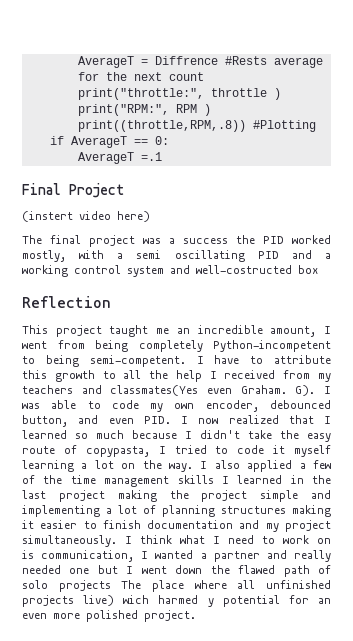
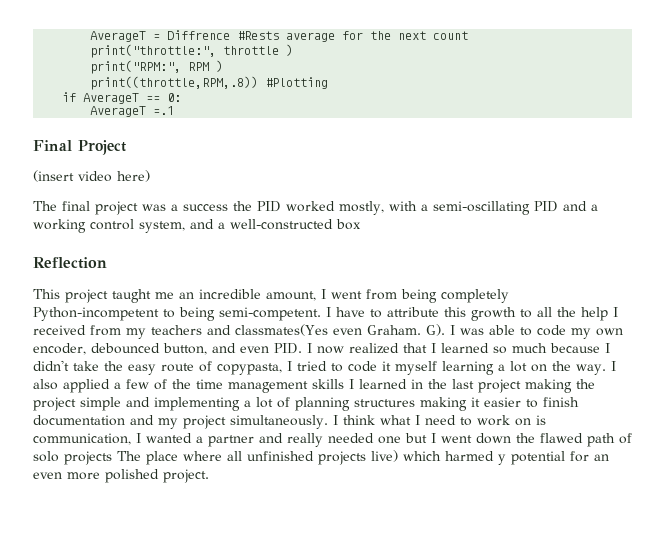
[22,211,73,222] (instert -> [33,170,74,182] (insert
[136,250,245,262] semi oscillating -> [432,201,530,215] semi-oscillating
[127,265,292,277] system and well-costructed -> [139,219,333,233] system, and a well-constructed
[123,595,150,604] wich -> [403,451,441,461] which

